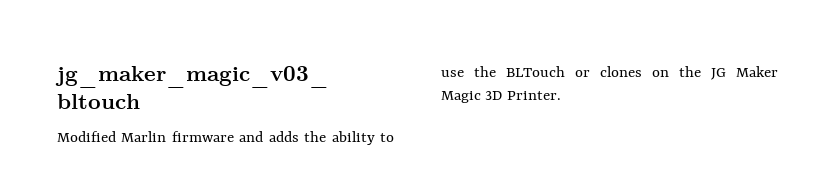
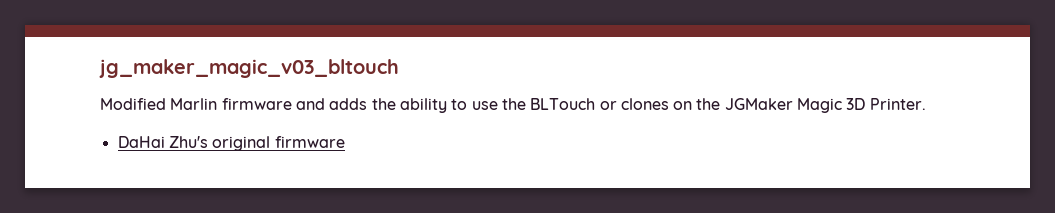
[711,66,778,80] JG Maker -> [724,98,793,110] JGMaker
(561, 95) none -> [117,136,345,151] // DaHai Zhu's original firmware

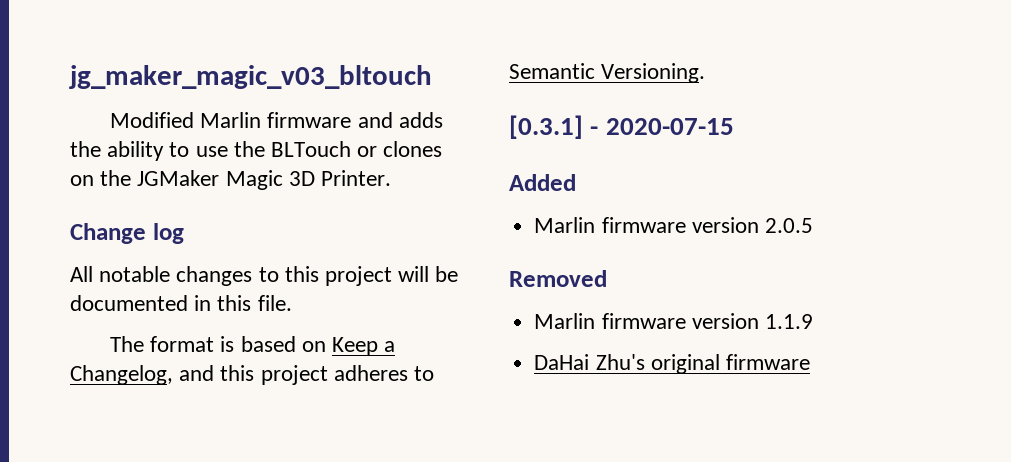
(926, 104) none -> [70,223,184,244] [70,266,459,286] [70,295,292,311] [109,336,396,356] [70,365,435,385] [509,63,706,83] [509,115,734,139] [509,174,576,191] [534,217,813,233] [509,270,607,287] [534,313,813,329] // Change log // All notable changes to this project will be documented in this file. // The format is based on Keep a Changelog, and this project adheres to Semantic Versioning. // [0.3.1] - 2020-07-15 // Added // Marlin firmware version 2.0.5 // Removed // Marlin firmware version 1.1.9

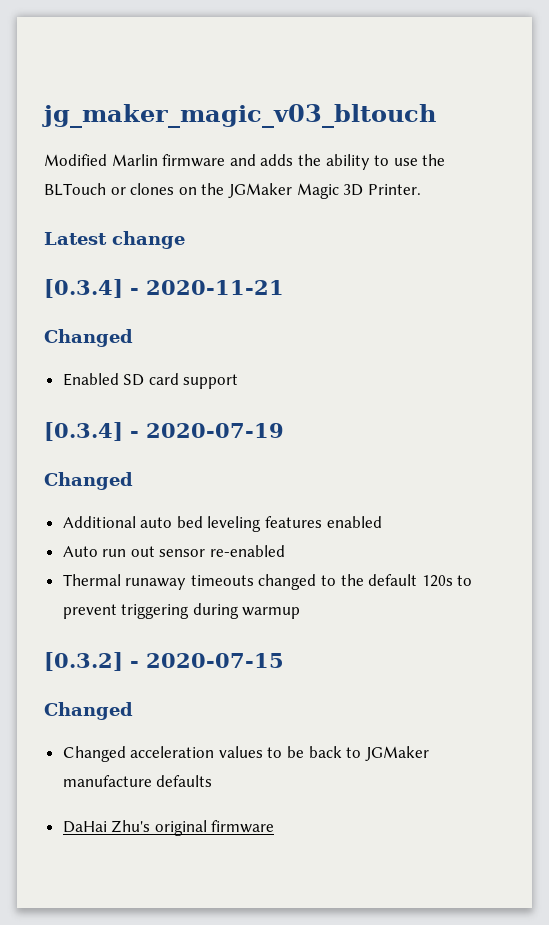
[70,223,184,244] [70,266,459,286] [70,295,292,311] [109,336,396,356] [70,365,435,385] [509,63,706,83] [509,115,734,139] [509,174,576,191] [534,217,813,233] [509,270,607,287] [534,313,813,329] Change log // All notable changes to this project will be documented in this file. // The format is based on Keep a Changelog, and this project adheres to Semantic Versioning. // [0.3.1] - 2020-07-15 // Added // Marlin firmware version 2.0.5 // Removed // Marlin firmware version 1.1.9 -> [44,231,185,249] [44,279,284,298] [44,329,133,347] [62,373,239,389] [44,422,284,441] [44,472,133,490] [62,516,382,532] [62,545,286,557] [62,574,473,590] [62,603,301,619] [44,652,284,671] [44,702,133,720] [62,746,429,762] [62,775,213,787] Latest change // [0.3.4] - 2020-11-21 // Changed // Enabled SD card support // [0.3.4] - 2020-07-19 // Changed // Additional auto bed leveling features enabled // Auto run out sensor re-enabled // Thermal runaway timeouts changed to the default 120s to prevent triggering during warmup // [0.3.2] - 2020-07-15 // Changed // Changed acceleration values to be back to JGMaker manufacture defaults

